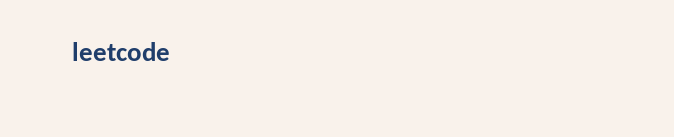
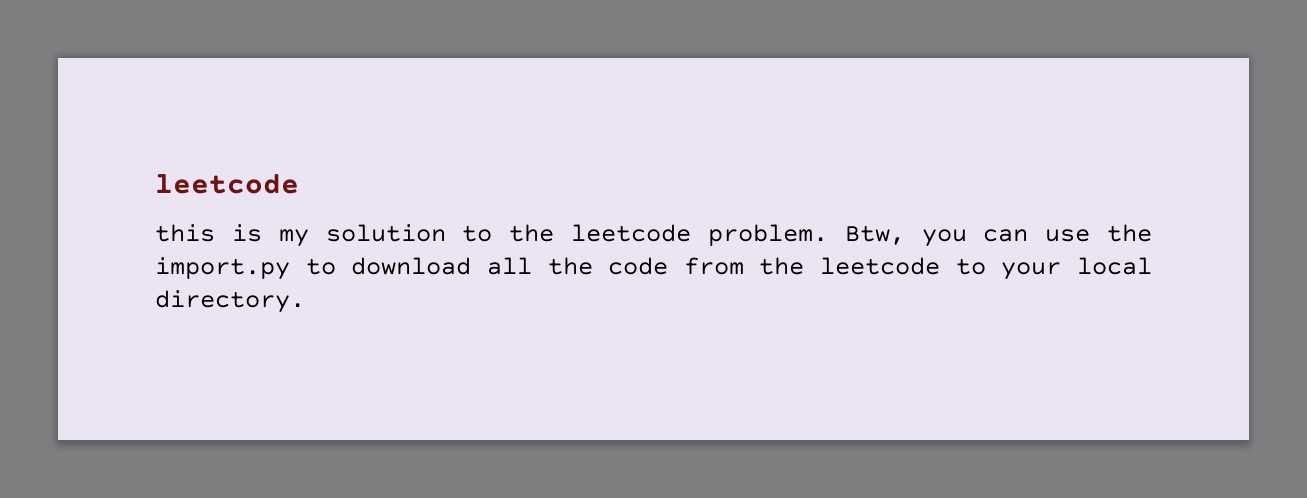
[72,42,170,61] leetcode -> [155,174,299,194] [155,224,1153,247] [155,257,1152,280] [155,290,305,313] leetcode // this is my solution to the leetcode problem. Btw, you can use the import.py to download all the code from the leetcode to your local directory.

